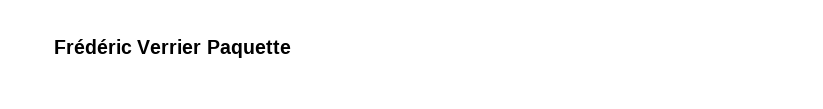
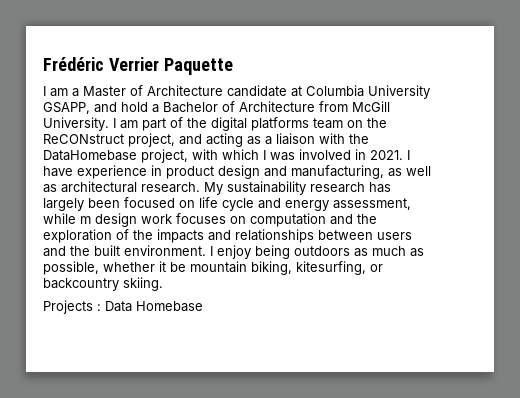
(291, 49) none -> [43,85,430,99] [43,101,390,114] [43,117,387,131] [43,133,369,147] [43,149,410,163] [43,165,431,179] [43,181,391,195] [43,197,411,211] [43,213,377,227] [43,229,412,243] [43,245,424,259] [43,261,383,275] [43,277,163,291] [43,300,203,314] // I am a Master of Architecture candidate at Columbia University GSAPP, and hold a Bachelor of Architecture from McGill University. I am part of the digital platforms team on the ReCONstruct project, and acting as a liaison with the DataHomebase project, with which I was involved in 2021. I have experience in product design and manufacturing, as well as architectural research. My sustainability research has largely been focused on life cycle and energy assessment, while m design work focuses on computation and the exploration of the impacts and relationships between users and the built environment. I enjoy being outdoors as much as possible, whether it be mountain biking, kitesurfing, or backcountry skiing. // Projects : Data Homebase

